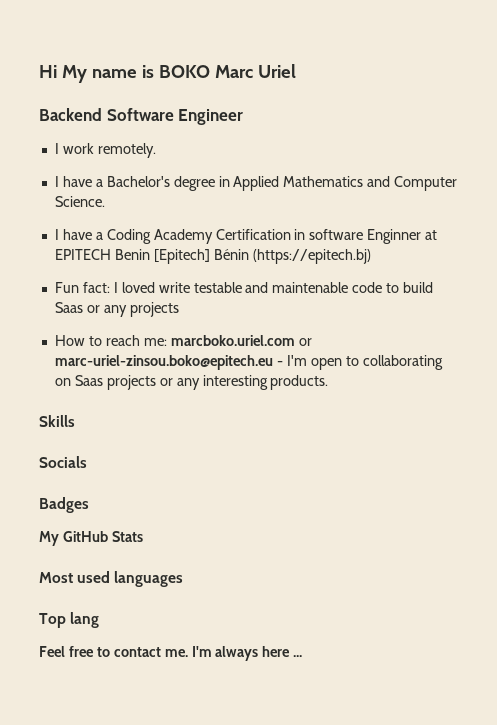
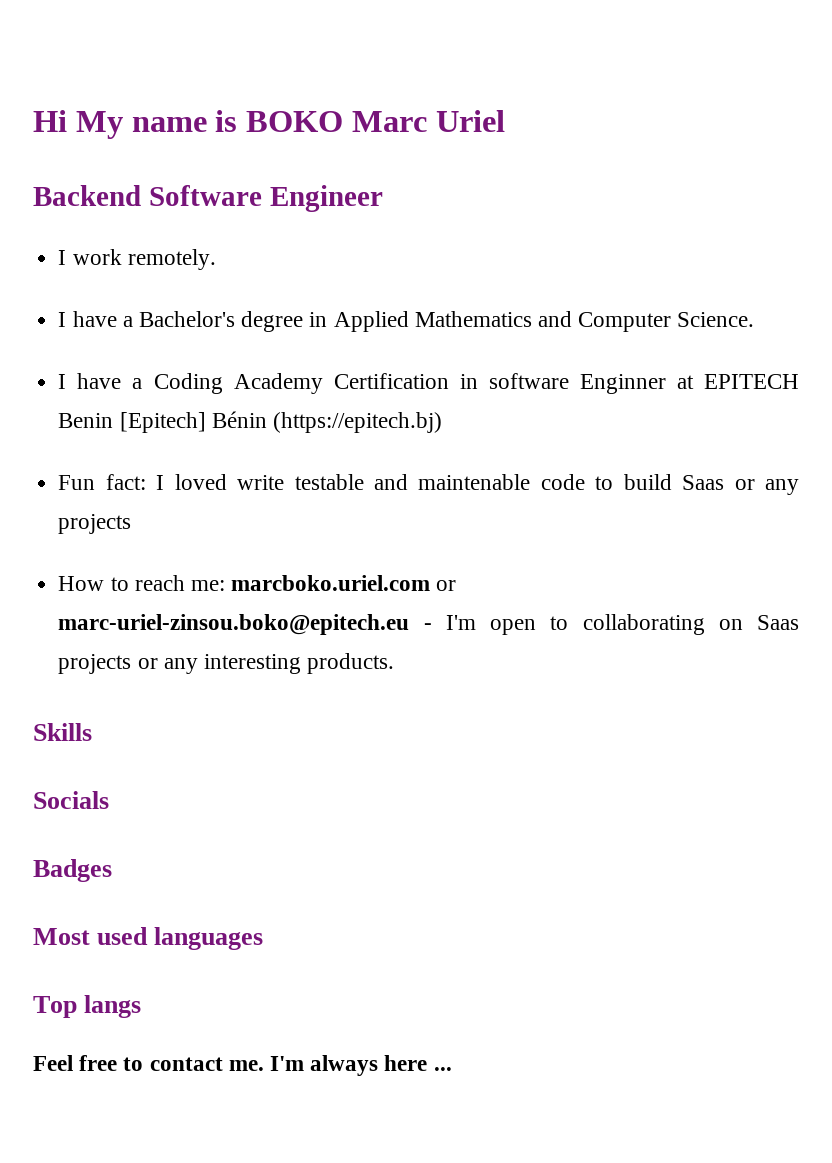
[39,531,143,546] // My GitHub Stats -> (112, 870) none
[70,612,100,628] lang -> [84,995,142,1018] langs

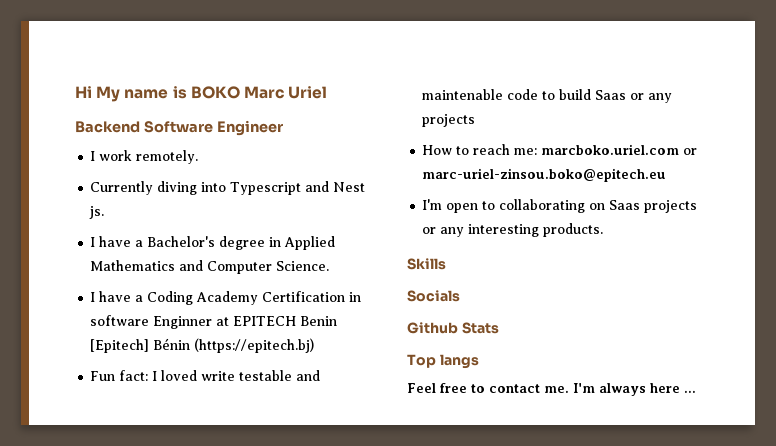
(216, 259) none -> [90,181,366,195] [89,206,105,219] // Currently diving into Typescript and Nest js.
[423,623,432,630] - -> (667, 175) //
[33,859,112,882] [33,927,264,950] Badges // Most used languages -> [407,322,499,334] Github Stats

